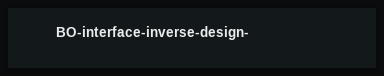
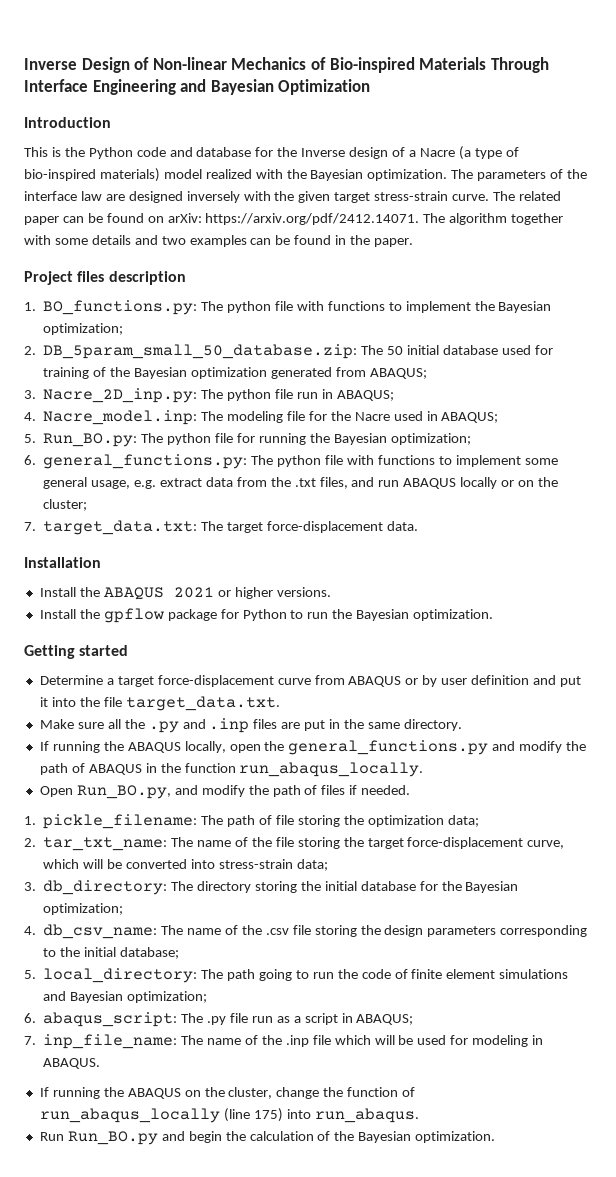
[56,26,249,40] BO-interface-inverse-design- -> [24,57,549,73] [24,79,371,95] [24,117,111,128] [24,146,519,160] [24,168,588,182] [24,191,561,203] [24,213,564,225] [24,235,414,247] [24,271,186,285] [24,300,552,315] [43,323,124,335] [24,344,553,359] [43,367,427,379] [24,388,394,403] [24,410,499,425] [24,433,471,447] [24,454,558,469] [43,477,558,489] [43,499,88,511] [24,520,418,535] [24,557,101,568] [39,587,331,600] [39,608,494,623] [24,645,129,659] [39,675,581,687] [39,696,280,711] [39,718,462,733] [39,740,587,755] [39,762,424,777] [39,785,411,799] [24,814,479,829] [24,837,565,851] [43,859,328,871] [24,880,519,895] [43,903,124,915] [24,924,588,939] [43,947,179,959] [24,968,569,983] [43,991,208,1003] [24,1012,414,1027] [24,1034,544,1049] [43,1058,101,1069] [39,1087,416,1099] [39,1108,419,1123] [39,1131,496,1145] Inverse Design of Non-linear Mechanics of Bio-inspired Materials Through Interface Engineering and Bayesian Optimization // Introduction // This is the Python code and database for the Inverse design of a Nacre (a type of bio-inspired materials) model realized with the Bayesian optimization. The parameters of the interface law are designed inversely with the given target stress-strain curve. The related paper can be found on arXiv: https://arxiv.org/pdf/2412.14071. The algorithm together with some details and two examples can be found in the paper. // Project files description // 1. BO_functions.py: The python file with functions to implement the Bayesian optimization; // 2. DB_5param_small_50_database.zip: The 50 initial database used for training of the Bayesian optimization generated from ABAQUS; // 3. Nacre_2D_inp.py: The python file run in ABAQUS; // 4. Nacre_model.inp: The modeling file for the Nacre used in ABAQUS; // 5. Run_BO.py: The python file for running the Bayesian optimization; // 6. general_functions.py: The python file with functions to implement some general usage, e.g. extract data from the .txt files, and run ABAQUS locally or on the cluster; // 7. target_data.txt: The target force-displacement data. // Installation // Install the ABAQUS 2021 or higher versions. // Install the gpflow package for Python to run the Bayesian optimization. // Getting started // Determine a target force-displacement curve from ABAQUS or by user definition and put it into the file target_data.txt. // Make sure all the .py and .inp files are put in the same directory. // If running the ABAQUS locally, open the general_functions.py and modify the path of ABAQUS in the function run_abaqus_locally. // Open Run_BO.py, and modify the path of files if needed. // 1. pickle_filename: The path of file storing the optimization data; // 2. tar_txt_name: The name of the file storing the target force-displacement curve, which will be converted into stress-strain data; // 3. db_directory: The directory storing the initial database for the Bayesian optimization; // 4. db_csv_name: The name of the .csv file storing the design parameters corresponding to the initial database; // 5. local_directory: The path going to run the code of finite element simulations and Bayesian optimization; // 6. abaqus_script: The .py file run as a script in ABAQUS; // 7. inp_file_name: The name of the .inp file which will be used for modeling in ABAQUS. // If running the ABAQUS on the cluster, change the function of run_abaqus_locally (line 175) into run_abaqus. // Run Run_BO.py and begin the calculation of the Bayesian optimization.

